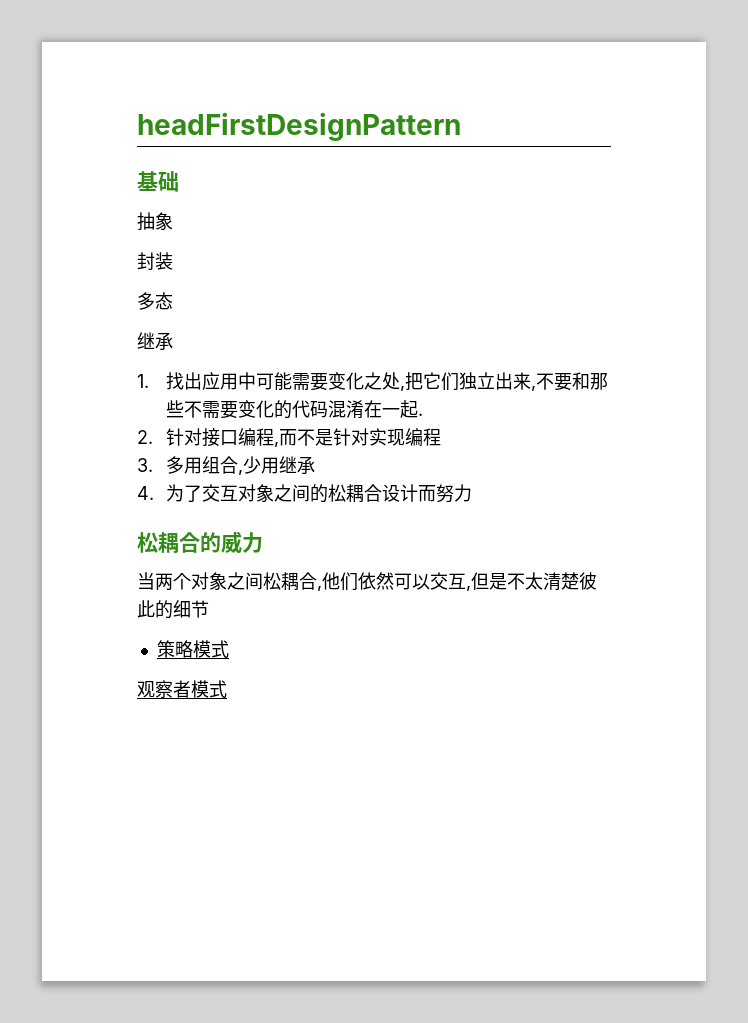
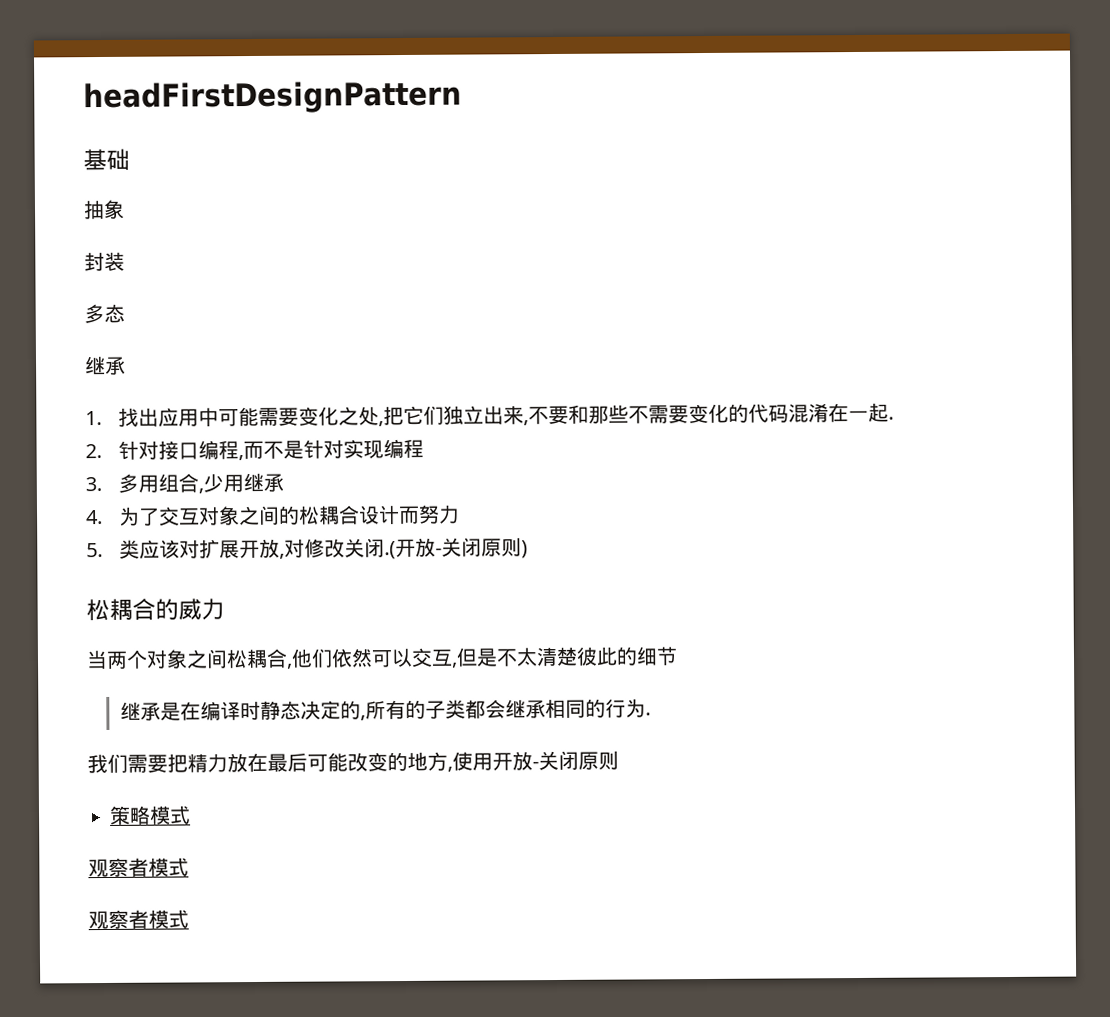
(472, 493) none -> [86,537,528,560] // 5.类应该对扩展开放,对修改关闭.(开放-关闭原则)
(209, 609) none -> [119,698,651,721] [87,750,619,774] // 继承是在编译时静态决定的,所有的子类都会继承相同的行为. // 我们需要把精力放在最后可能改变的地方,使用开放-关闭原则
(227, 689) none -> [88,909,189,930] // 观察者模式

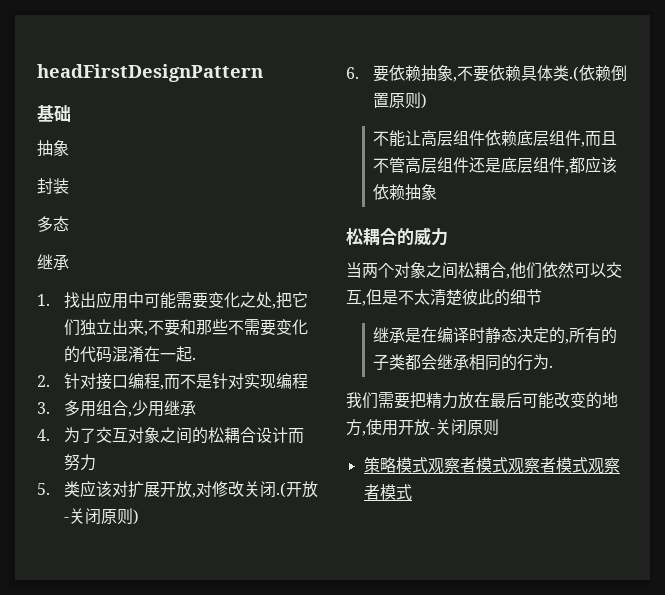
(528, 549) none -> [346,65,628,82] [373,92,428,109] [373,130,618,147] [373,156,618,174] [373,184,438,200] // 6.要依赖抽象,不要依赖具体类.(依赖倒置原则) // 不能让高层组件依赖底层组件,而且不管高层组件还是底层组件,都应该依赖抽象
[88,857,189,878] [88,909,189,930] // 观察者模式 // 观察者模式 -> [427,457,620,474] [363,484,412,500] 观察者模式观察者模式观察者模式

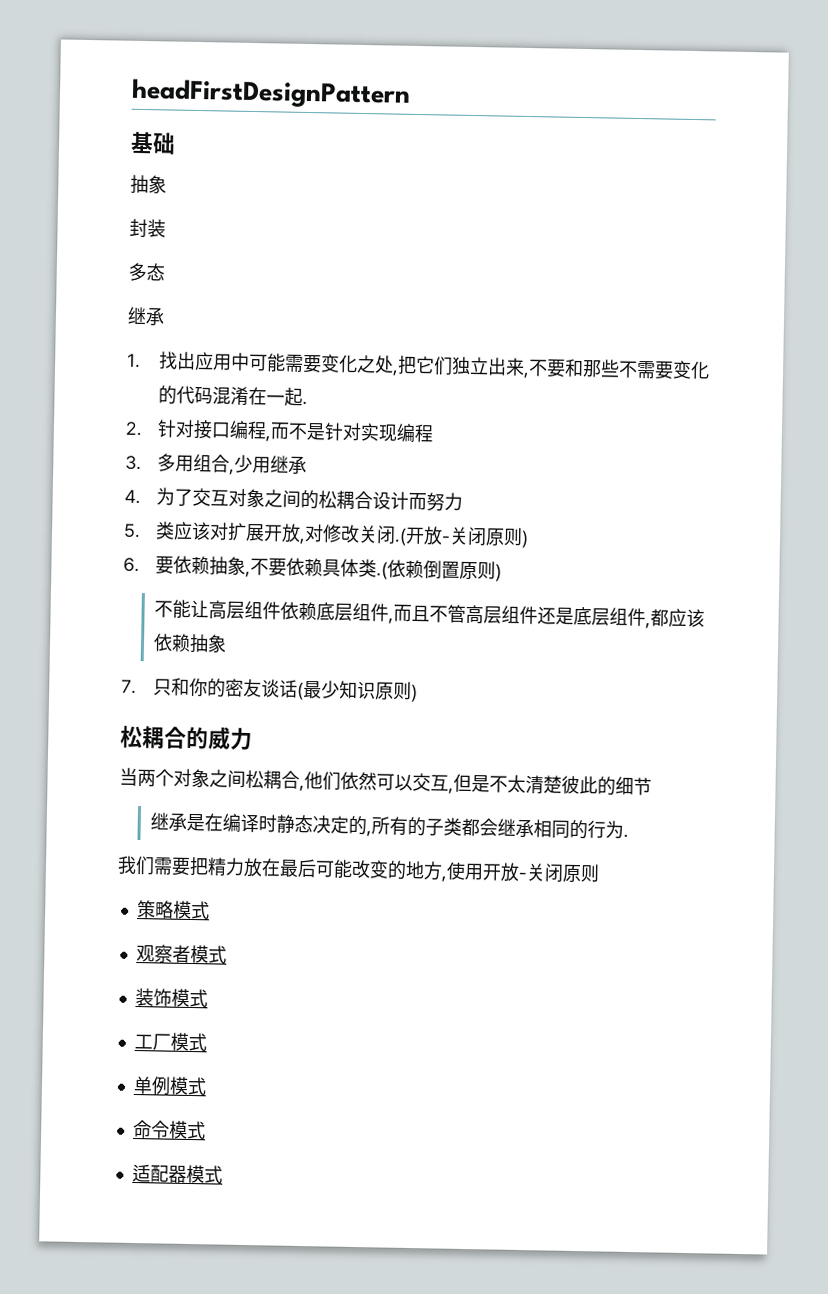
(438, 192) none -> [121,677,418,703] // 7.只和你的密友谈话(最少知识原则)
[427,457,620,474] [363,484,412,500] 观察者模式观察者模式观察者模式 -> [135,944,227,964] [134,987,208,1008] [133,1032,207,1052] [132,1075,207,1096] [132,1119,206,1140] [131,1163,223,1184] // 观察者模式 // 装饰模式 // 工厂模式 // 单例模式 // 命令模式 // 适配器模式

